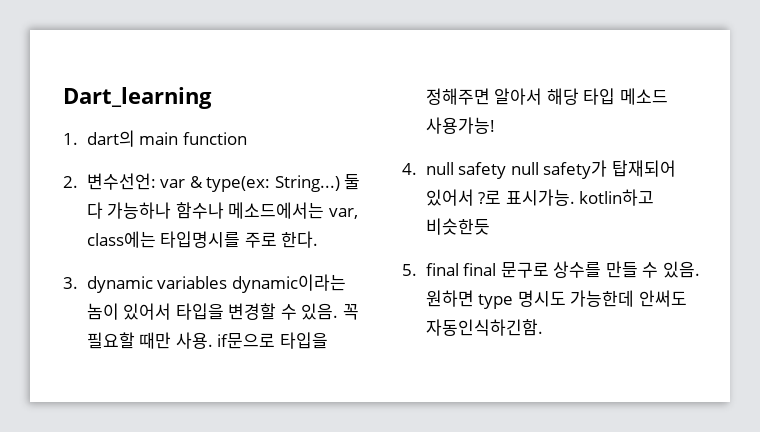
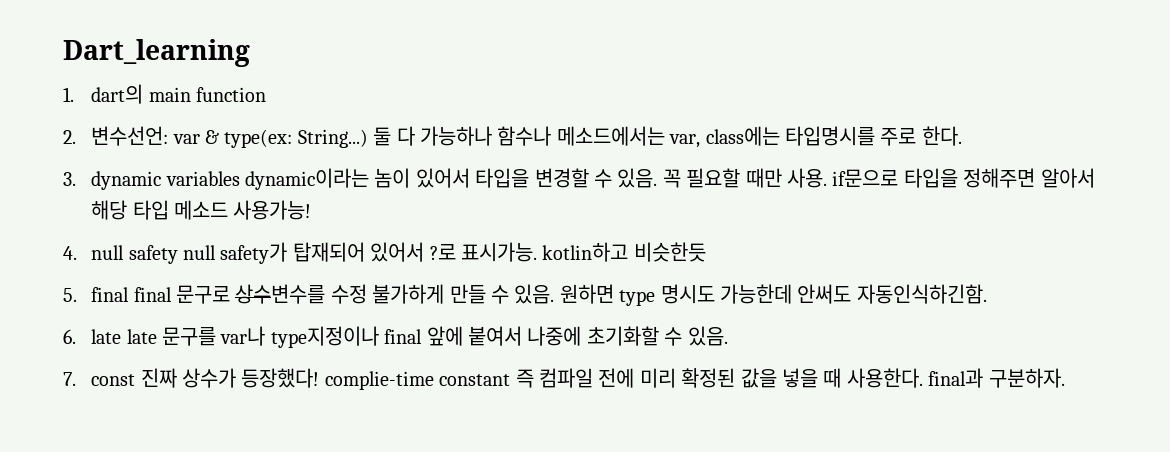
[553,261,602,278] 상수를 -> [235,284,445,304] 상수변수를 수정 불가하게
(543, 327) none -> [63,326,728,348] [63,368,1065,390] // 6. late late 문구를 var나 type지정이나 final 앞에 붙여서 나중에 초기화할 수 있음. // 7. const 진짜 상수가 등장했다! complie-time constant 즉 컴파일 전에 미리 확정된 값을 넣을 때 사용한다. final과 구분하자.

